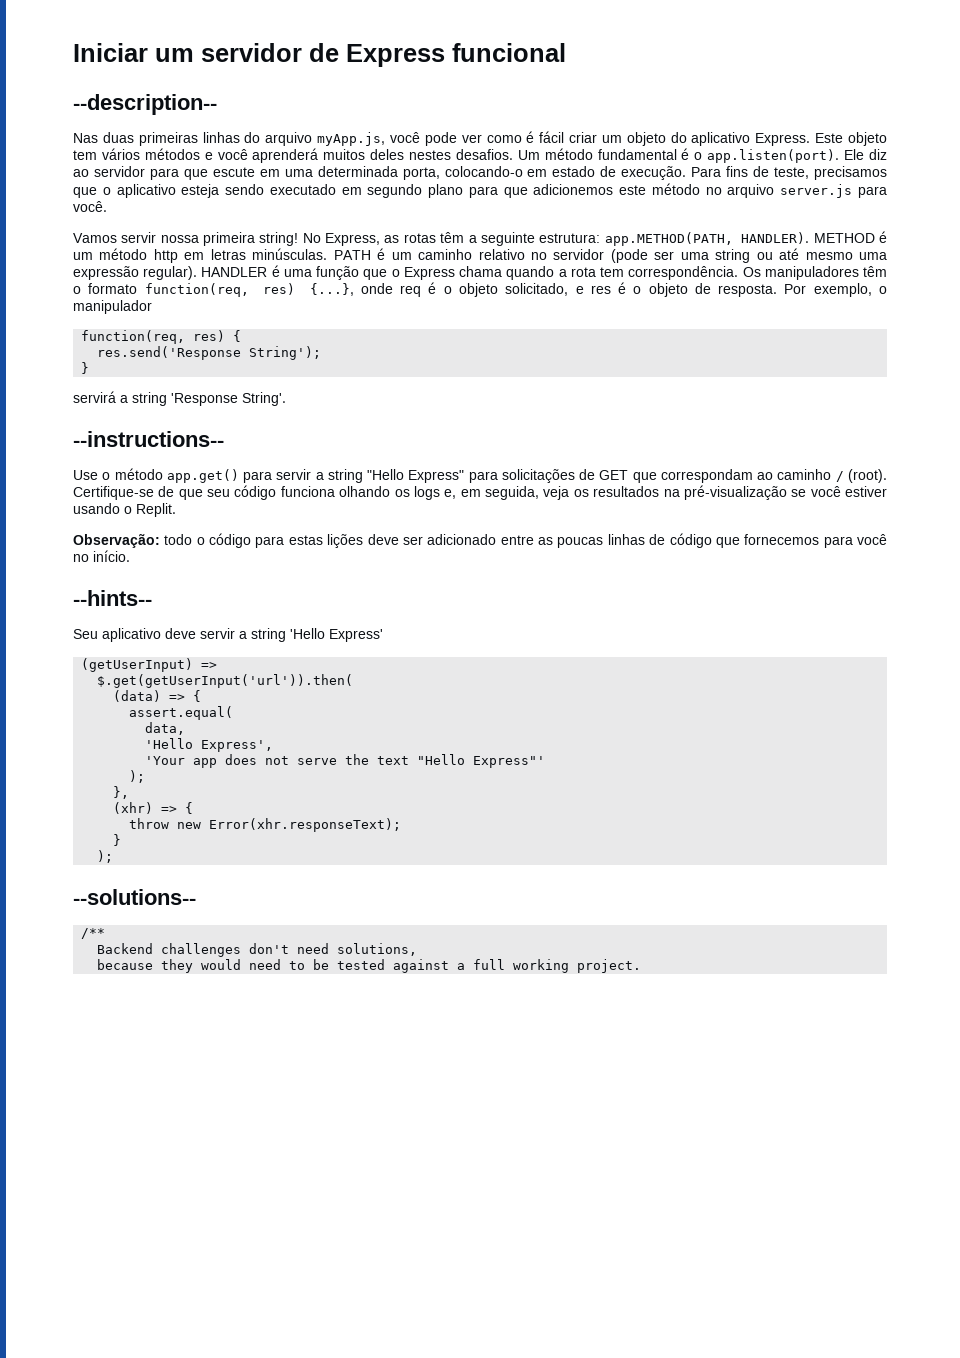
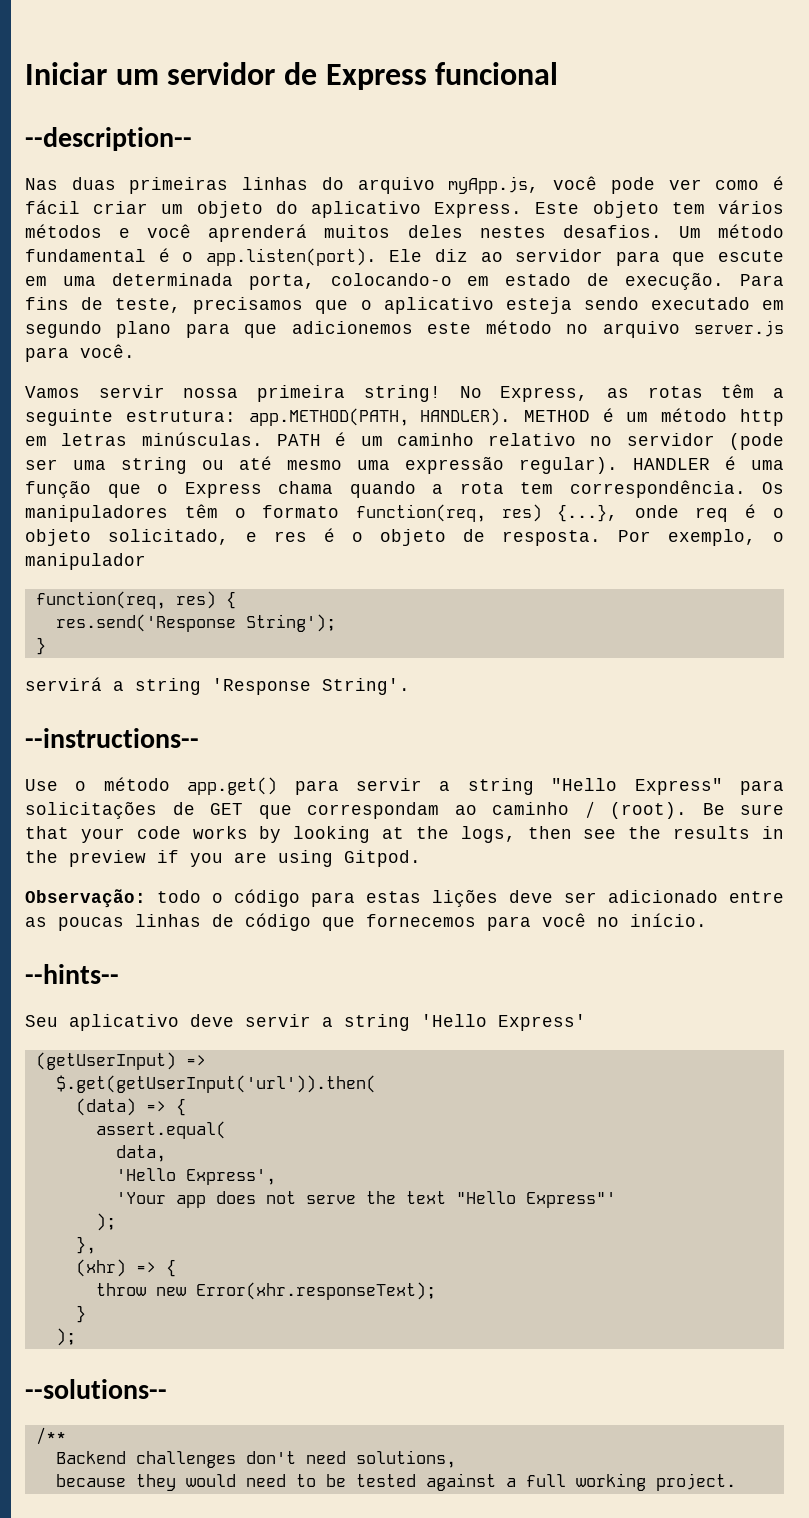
[73,485,887,500] [73,503,176,517] Certifique-se de que seu código funciona olhando os logs e, em seguida, veja os resultados na pré-visualização se você estiver usando o Replit. -> [702,803,784,815] [25,826,784,843] [25,850,421,867] Be sure that your code works by looking at the logs, then see the results in the preview if you are using Gitpod.

